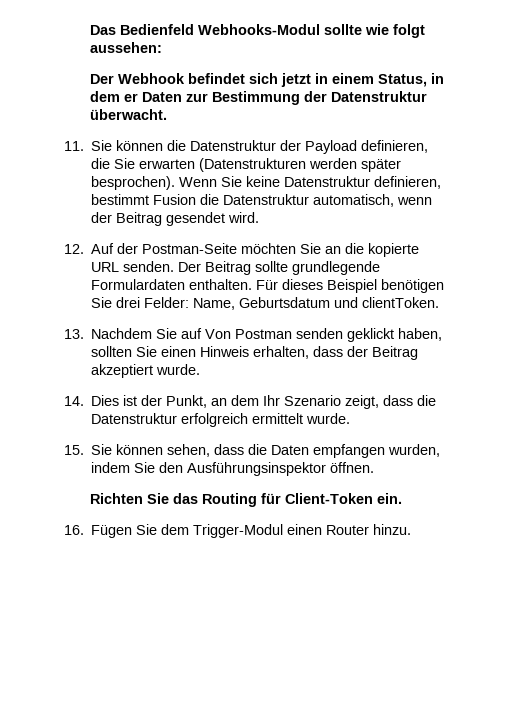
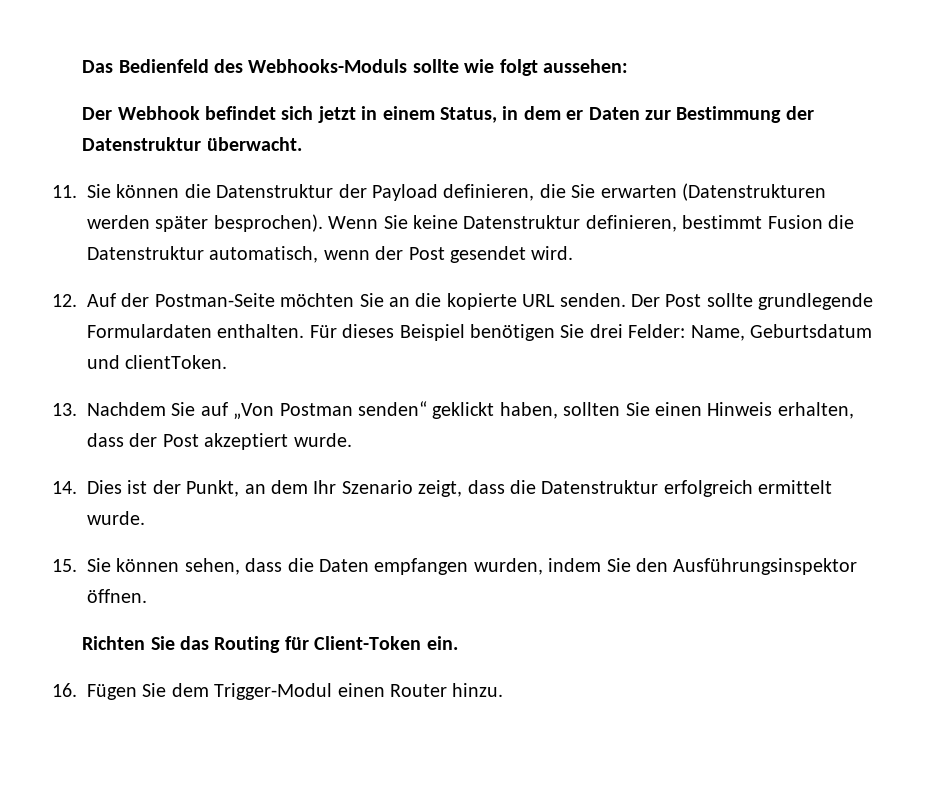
[198,24,321,35] Webhooks-Modul -> [214,59,408,73] des Webhooks-Moduls
[116,212,163,226] Beitrag -> [408,247,445,260] Post
[205,261,252,275] Beitrag -> [665,294,702,307] Post
[205,328,344,339] Von Postman senden -> [233,401,427,420] „Von Postman senden“
[372,346,419,360] Beitrag -> [162,434,199,447] Post

